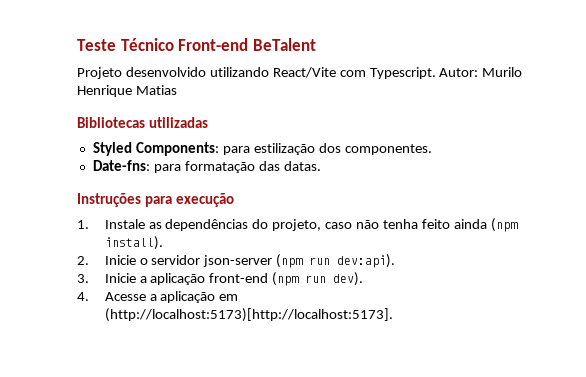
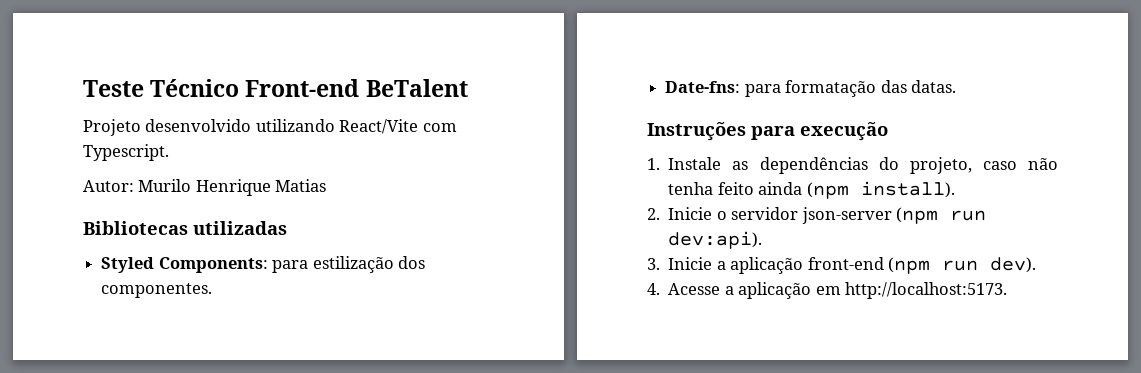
(436, 73) none -> (169, 152) //
[104,308,393,322] (http://localhost:5173)[http://localhost:5173]. -> [845,282,1008,299] http://localhost:5173.

